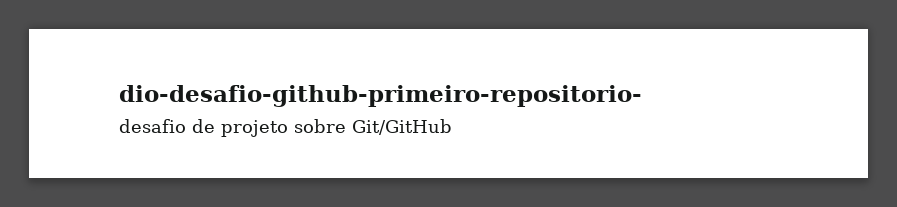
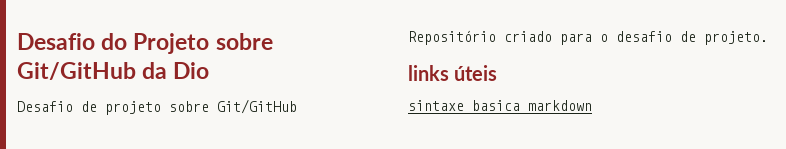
[119,85,642,107] [119,119,452,137] dio-desafio-github-primeiro-repositorio- // desafio de projeto sobre Git/GitHub -> [17,33,273,54] [17,62,210,80] [17,99,297,115] [408,30,768,45] [408,65,498,81] [408,100,592,111] Desafio do Projeto sobre Git/GitHub da Dio // Desafio de projeto sobre Git/GitHub Repositório criado para o desafio de projeto. // links úteis // sintaxe basica markdown

